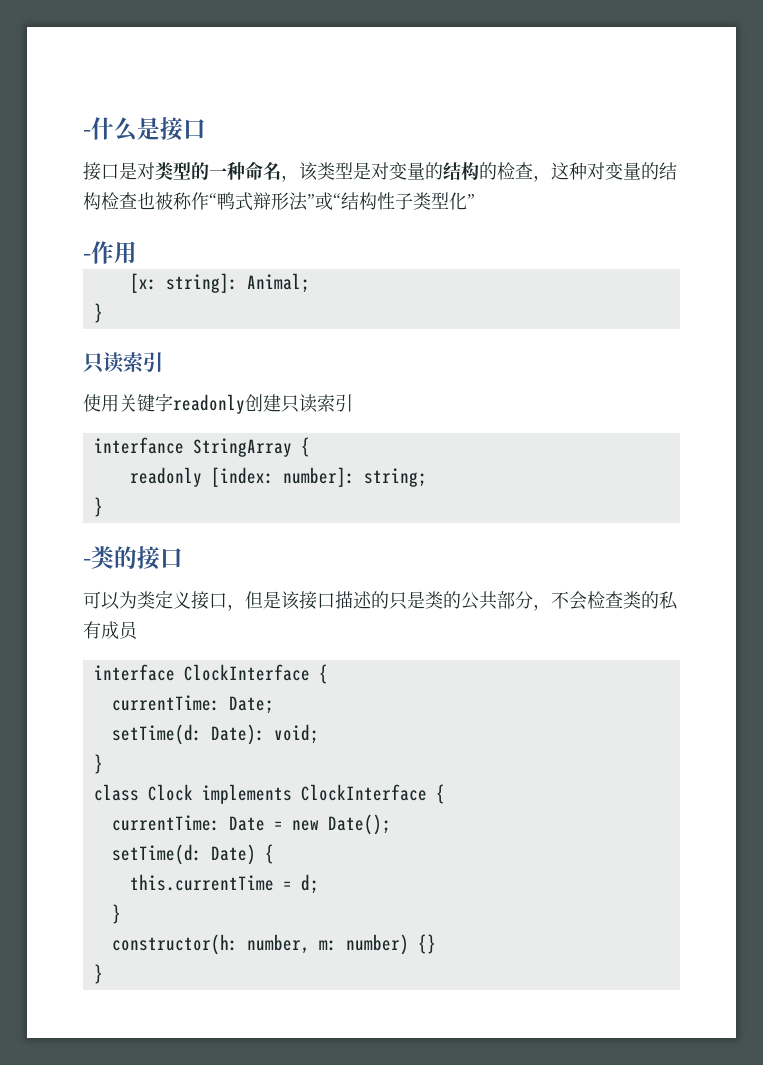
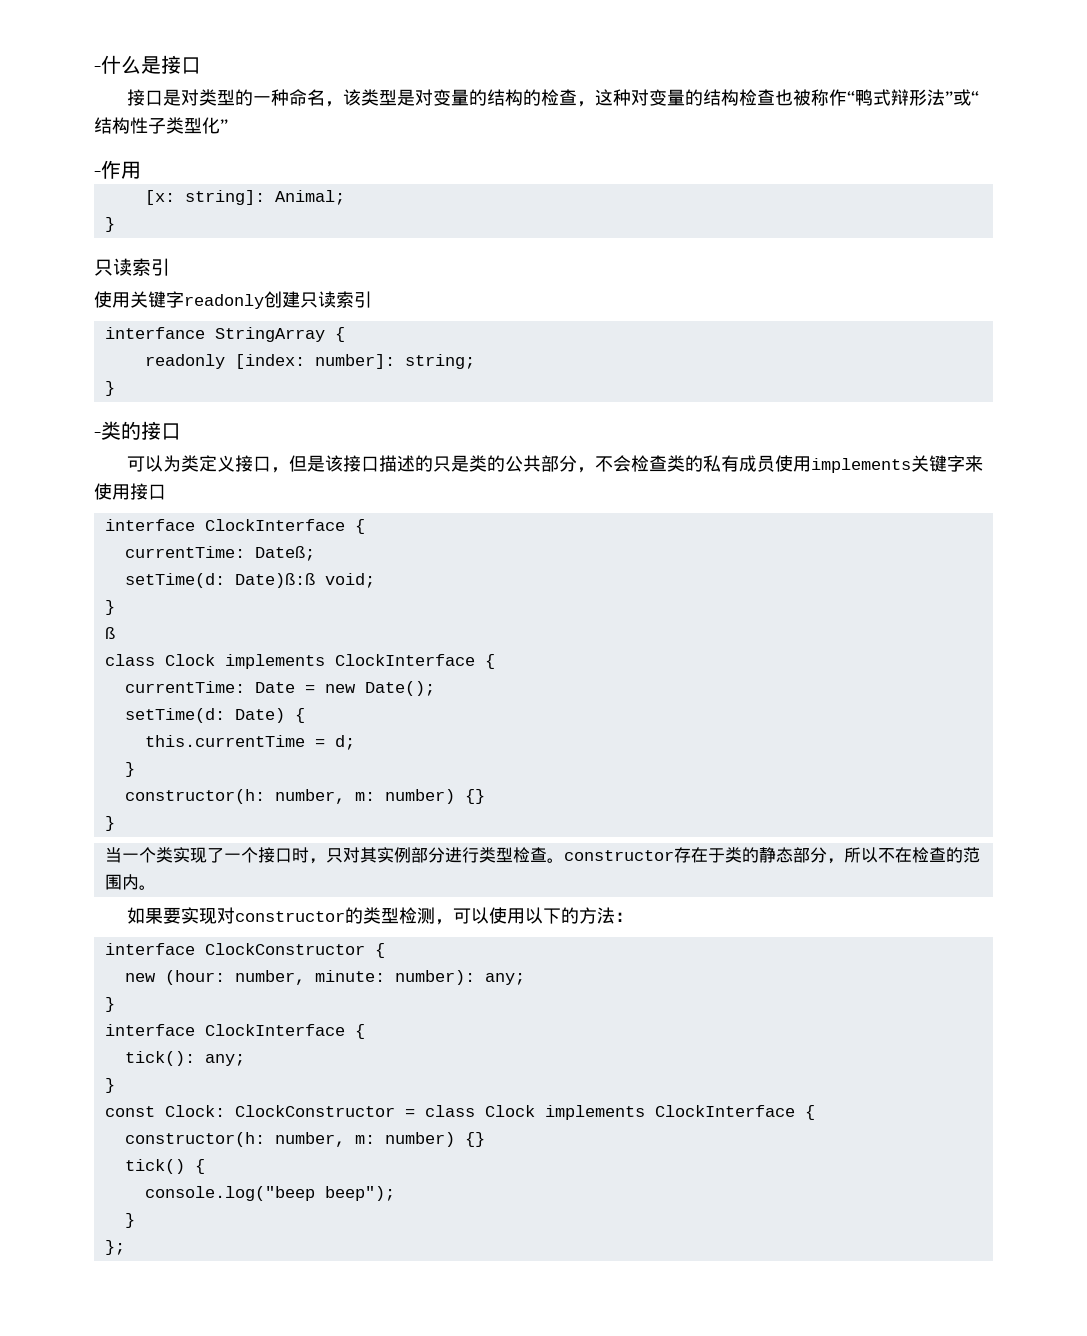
(139, 630) none -> [775,455,984,473] [94,483,166,500] 使用implements关键字来使用接口
[228,696,274,714] [111,724,265,745] Date; // setTime(d: Date): -> [254,546,315,561] [124,573,315,588] Dateß; // setTime(d: Date)ß:ß
(103, 764) none -> [104,627,115,639] // ß
(103, 974) none -> [104,847,980,864] [104,874,156,890] [127,907,634,925] [104,943,385,958] [124,970,525,985] [104,997,115,1012] [104,1024,365,1039] [124,1051,245,1066] [104,1078,115,1093] [104,1105,815,1120] [124,1132,485,1147] [124,1159,205,1174] [144,1186,395,1201] [124,1213,135,1228] [104,1240,125,1255] // 当一个类实现了一个接口时，只对其实例部分进行类型检查。constructor存在于类的静态部分，所以不在检查的范围内。 // 如果要实现对constructor的类型检测，可以使用以下的方法： // interface ClockConstructor { // new (hour: number, minute: number): any; // } // interface ClockInterface { // tick(): any; // } // const Clock: ClockConstructor = class Clock implements ClockInterface { // constructor(h: number, m: number) {} // tick() { // console.log("beep beep"); // } // };

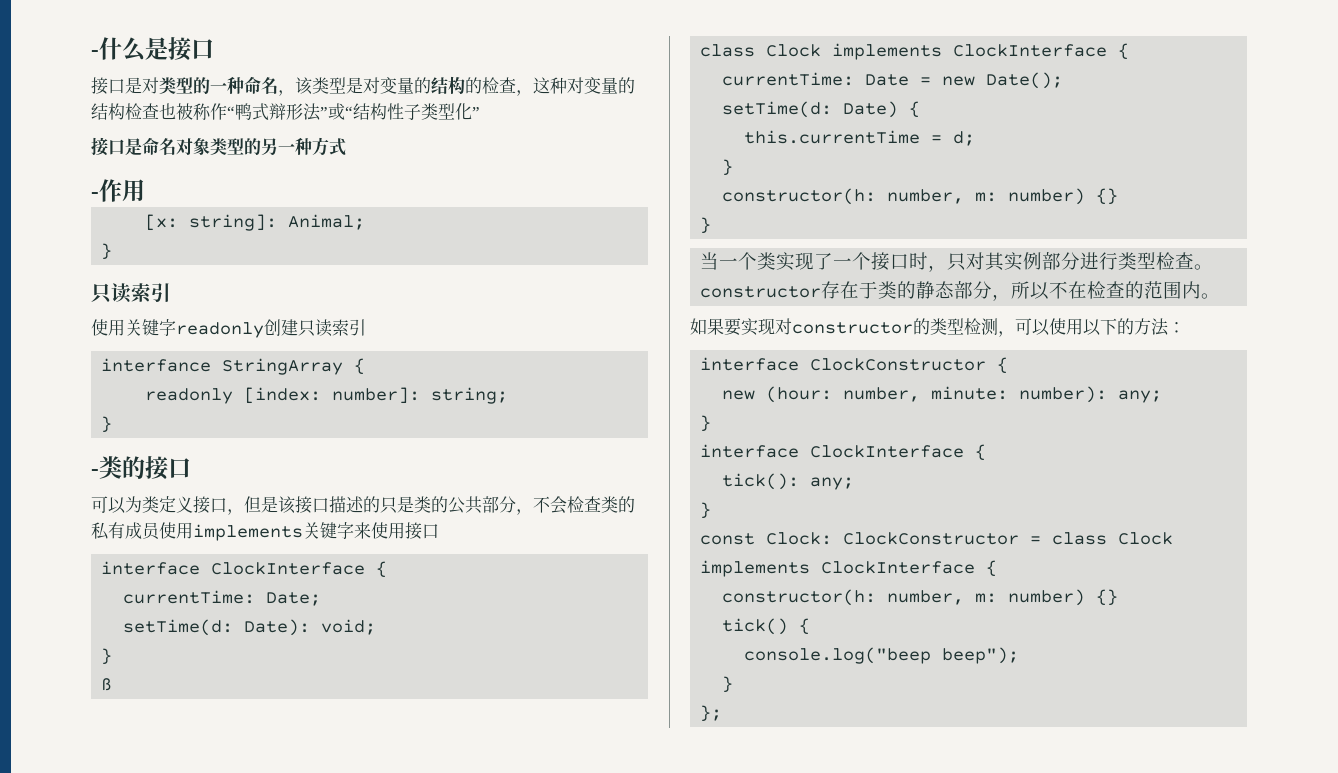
(228, 125) none -> [91,137,346,156] // 接口是命名对象类型的另一种方式
[254,546,315,561] [124,573,315,588] Dateß; // setTime(d: Date)ß:ß -> [266,592,322,606] [123,619,311,636] Date; // setTime(d: Date):

